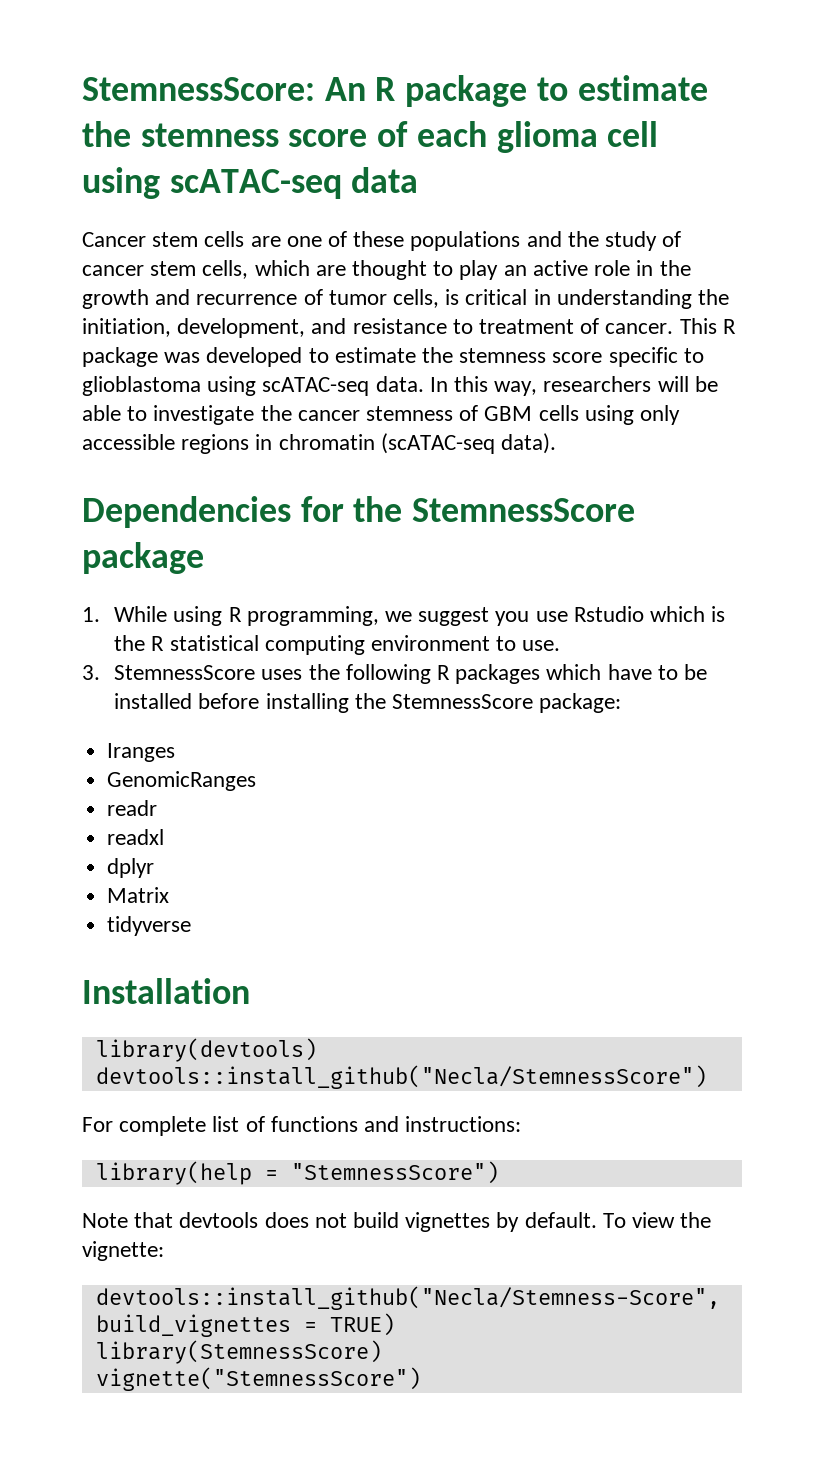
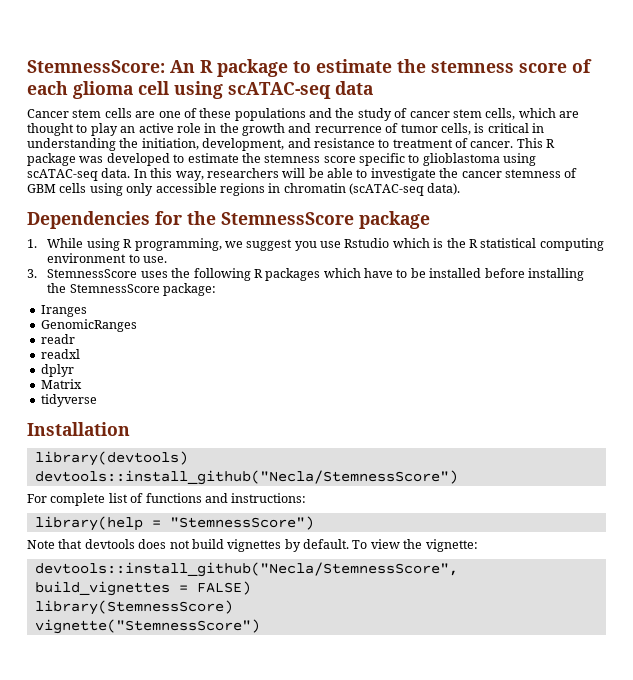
[95,1286,720,1310] devtools::install_github("Necla/Stemness-Score", -> [34,562,458,577] devtools::install_github("Necla/StemnessScore",
[329,1313,395,1336] TRUE) -> [196,581,251,595] FALSE)

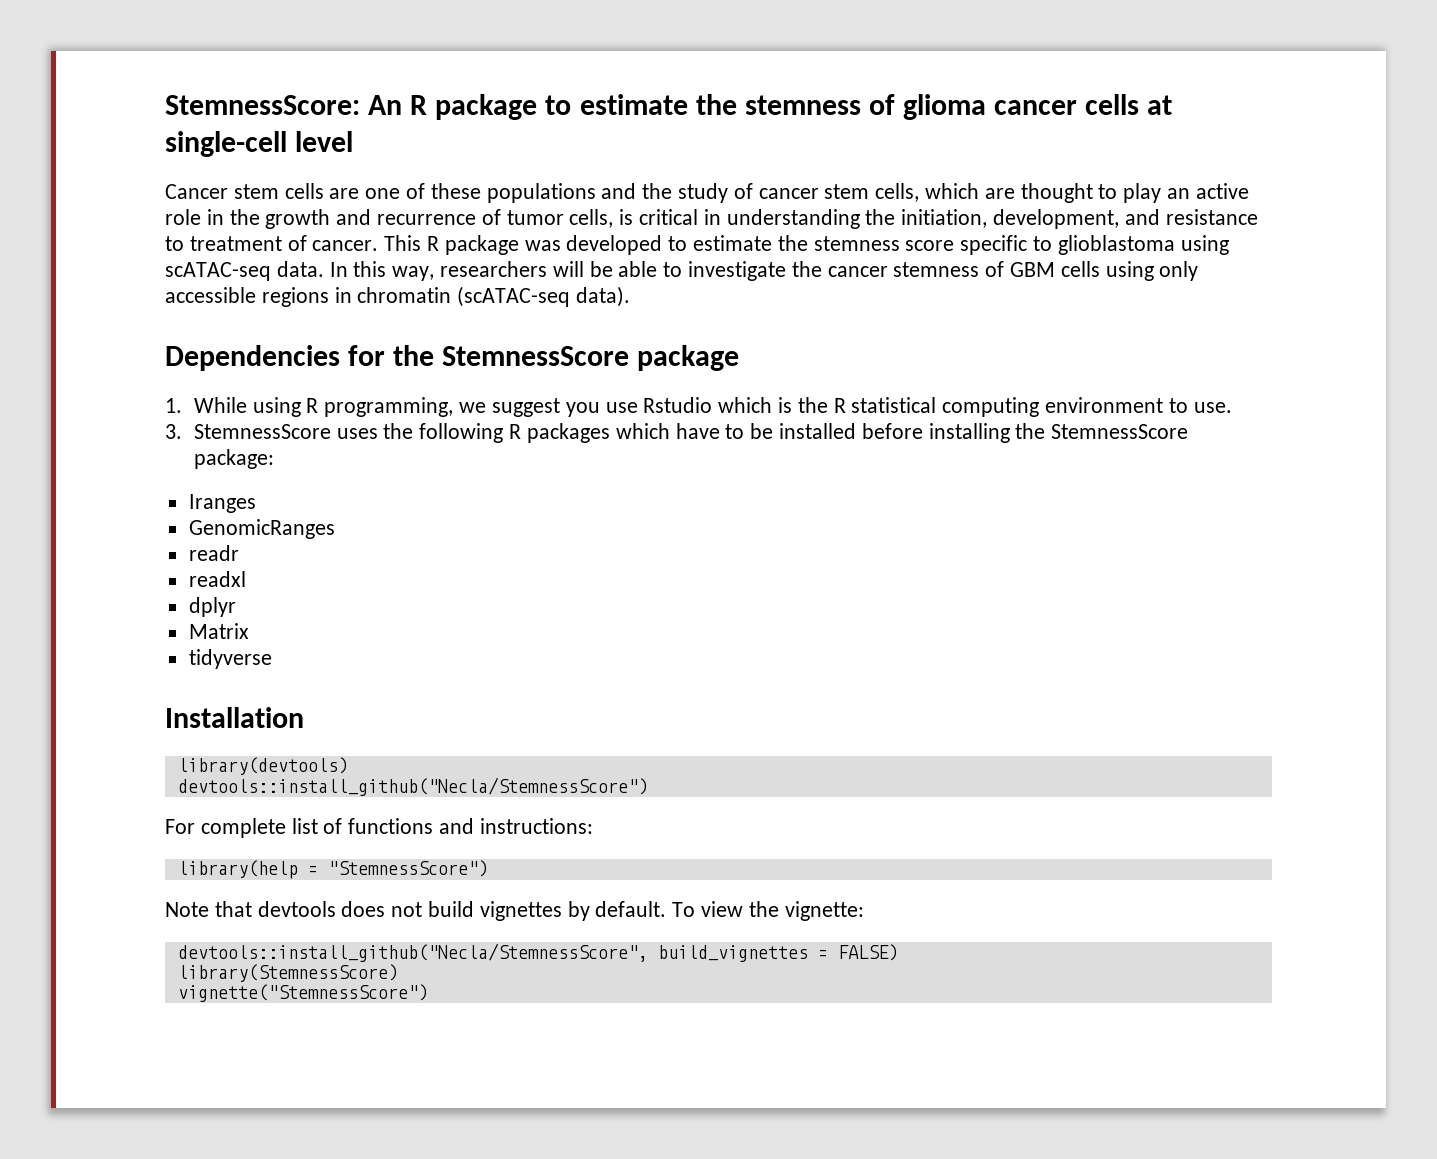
[519,59,592,73] [27,81,373,99] score of each glioma cell using scATAC-seq data -> [868,94,1173,120] [165,131,354,157] of glioma cancer cells at single-cell level

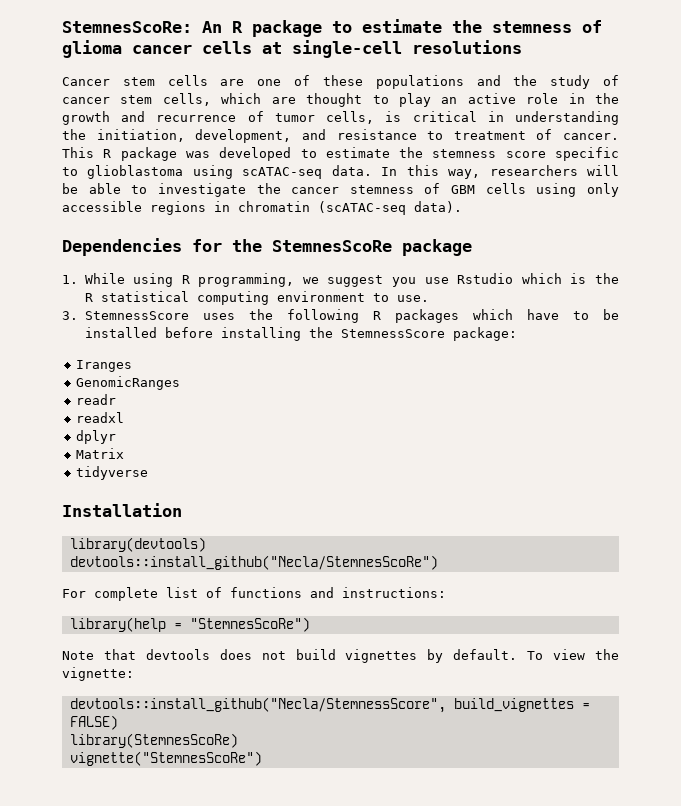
[165,95,360,115] StemnessScore: -> [62,21,192,33] StemnesScoRe:
[295,131,354,152] level -> [412,40,522,54] resolutions
[442,346,630,366] StemnessScore -> [272,240,392,252] StemnesScoRe
[177,777,648,796] devtools::install_github("Necla/StemnessScore") -> [69,555,438,570] devtools::install_github("Necla/StemnesScoRe")
[327,860,488,877] "StemnessScore") -> [189,617,310,632] "StemnesScoRe")
[177,964,398,982] [177,984,428,1002] library(StemnessScore) // vignette("StemnessScore") -> [69,733,238,748] [69,751,262,766] library(StemnesScoRe) // vignette("StemnesScoRe")

